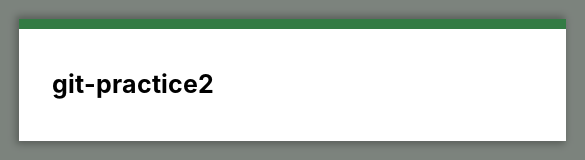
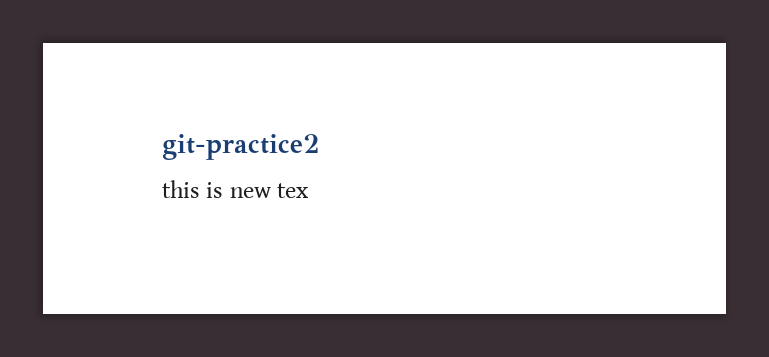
(214, 86) none -> [162,180,310,198] // this is new tex

